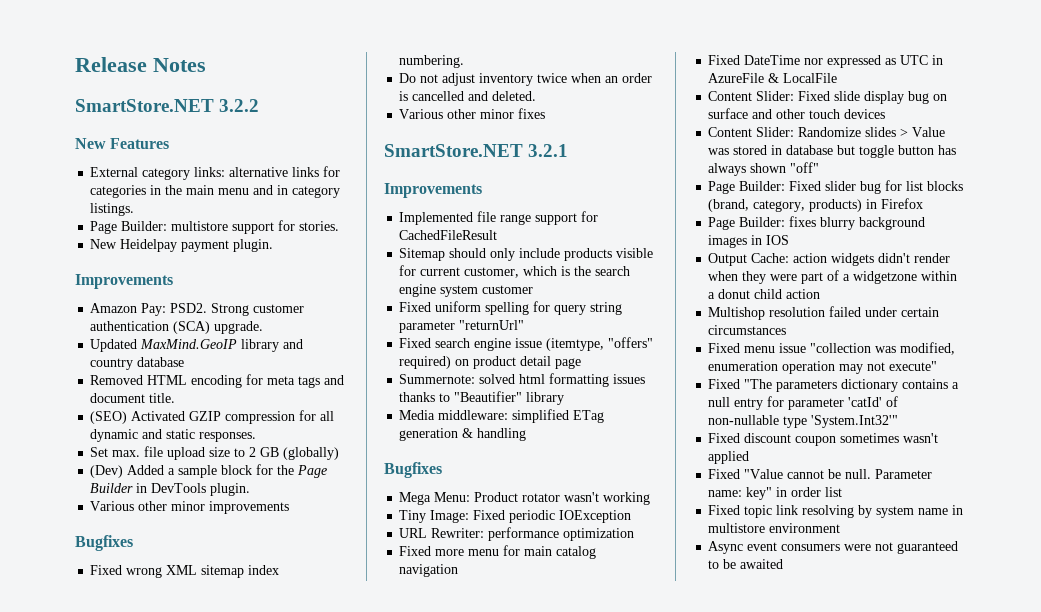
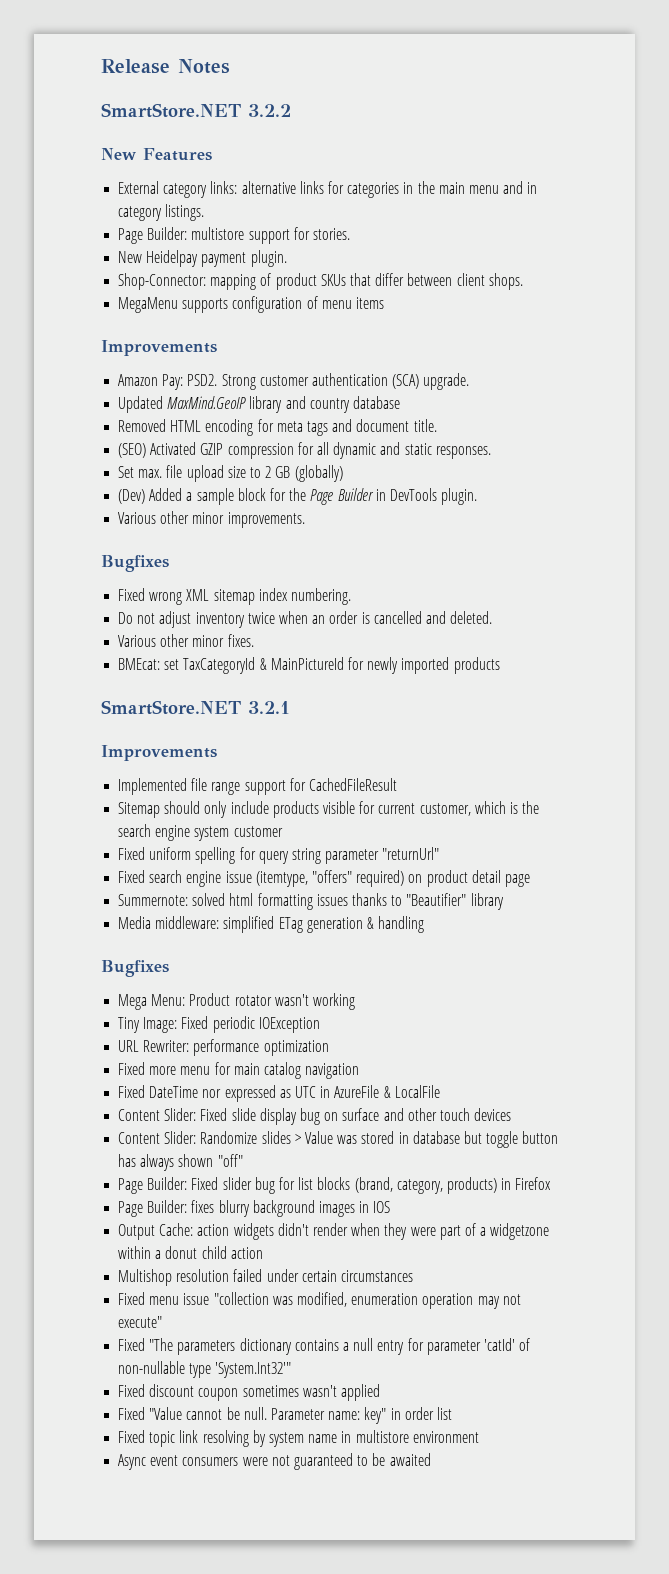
(274, 245) none -> [118,273,523,290] [118,296,384,313] // Shop-Connector: mapping of product SKUs that differ between client shops. // MegaMenu supports configuration of menu items
[209,501,290,514] improvements -> [227,512,305,528] improvements.
[518,108,546,119] fixes -> [227,634,254,647] [118,657,500,674] fixes. // BMEcat: set TaxCategoryId & MainPictureId for newly imported products

